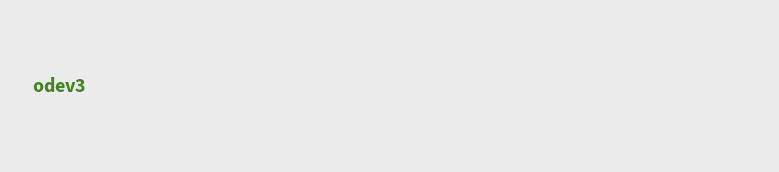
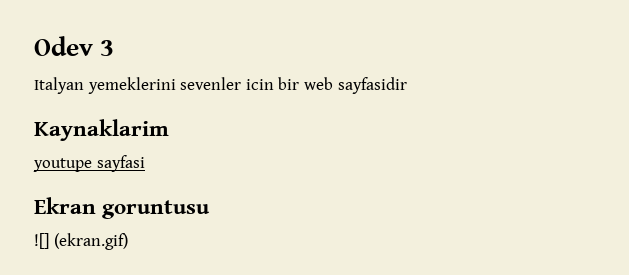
[33,77,86,93] odev3 -> [34,36,115,56] [34,77,407,94] [34,119,169,141] [33,155,145,172] [34,197,211,219] [34,233,128,250] Odev 3 // Italyan yemeklerini sevenler icin bir web sayfasidir // Kaynaklarim // youtupe sayfasi // Ekran goruntusu // ![] (ekran.gif)

